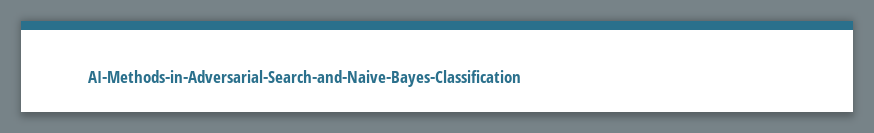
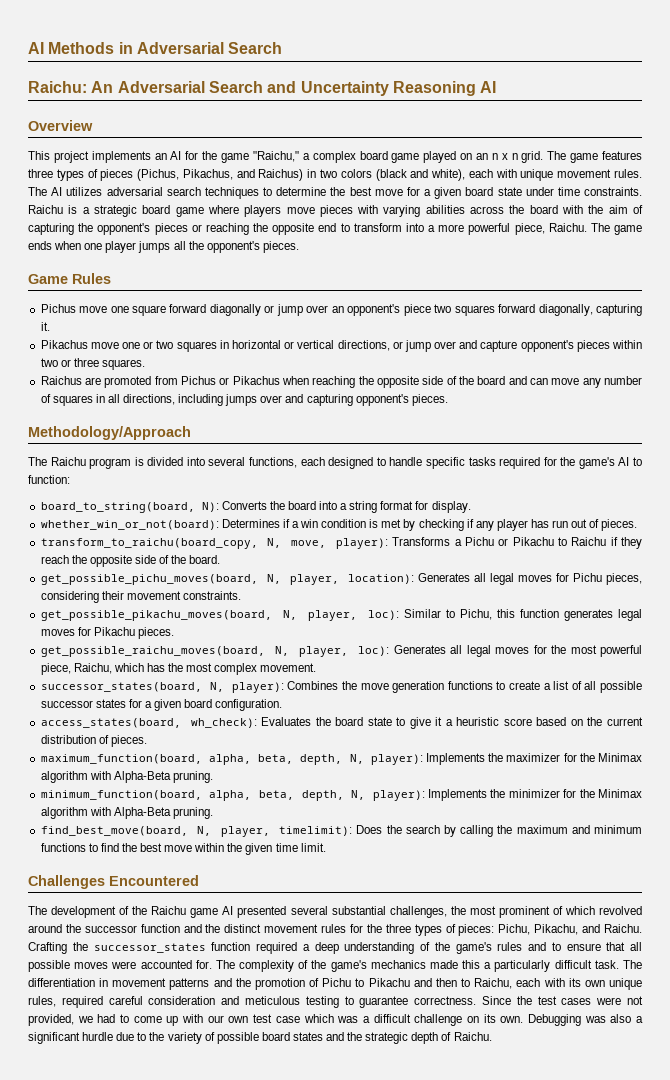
[88,70,521,87] AI-Methods-in-Adversarial-Search-and-Naive-Bayes-Classification -> [28,42,283,54] [28,81,497,96] [28,120,93,131] [28,151,643,163] [28,169,642,181] [28,187,642,199] [28,205,643,217] [28,223,642,235] [28,241,299,253] [28,273,111,284] [40,304,643,316] [40,322,50,331] [40,340,643,352] [40,358,145,370] [40,376,643,388] [40,394,448,406] [28,426,191,440] [28,457,642,469] [28,475,70,484] [40,501,471,513] [40,519,638,531] [40,537,642,549] [40,555,221,567] [40,573,642,585] [40,591,241,603] [40,609,642,621] [40,627,174,639] [40,645,642,657] [40,663,317,675] [40,681,643,693] [40,699,283,711] [40,717,643,729] [40,735,147,747] [40,753,642,765] [40,771,213,783] [40,789,642,801] [40,807,213,819] [40,825,642,837] [40,843,326,855] [28,875,199,889] [28,906,642,918] [28,924,643,936] [28,942,642,954] [28,960,642,972] [28,978,642,990] [28,996,643,1008] [28,1014,643,1026] [28,1032,492,1044] AI Methods in Adversarial Search // Raichu: An Adversarial Search and Uncertainty Reasoning AI // Overview // This project implements an AI for the game "Raichu," a complex board game played on an n x n grid. The game features three types of pieces (Pichus, Pikachus, and Raichus) in two colors (black and white), each with unique movement rules. The AI utilizes adversarial search techniques to determine the best move for a given board state under time constraints. Raichu is a strategic board game where players move pieces with varying abilities across the board with the aim of capturing the opponent's pieces or reaching the opposite end to transform into a more powerful piece, Raichu. The game ends when one player jumps all the opponent's pieces. // Game Rules // Pichus move one square forward diagonally or jump over an opponent's piece two squares forward diagonally, capturing it. // Pikachus move one or two squares in horizontal or vertical directions, or jump over and capture opponent's pieces within two or three squares. // Raichus are promoted from Pichus or Pikachus when reaching the opposite side of the board and can move any number of squares in all directions, including jumps over and capturing opponent's pieces. // Methodology/Approach // The Raichu program is divided into several functions, each designed to handle specific tasks required for the game's AI to function: // board_to_string(board, N): Converts the board into a string format for display. // whether_win_or_not(board): Determines if a win condition is met by checking if any player has run out of pieces. // transform_to_raichu(board_copy, N, move, player): Transforms a Pichu or Pikachu to Raichu if they reach the opposite side of the board. // get_possible_pichu_moves(board, N, player, location): Generates all legal moves for Pichu pieces, considering their movement constraints. // get_possible_pikachu_moves(board, N, player, loc): Similar to Pichu, this function generates legal moves for Pikachu pieces. // get_possible_raichu_moves(board, N, player, loc): Generates all legal moves for the most powerful piece, Raichu, which has the most complex movement. // successor_states(board, N, player): Combines the move generation functions to create a list of all possible successor states for a given board configuration. // access_states(board, wh_check): Evaluates the board state to give it a heuristic score based on the current distribution of pieces. // maximum_function(board, alpha, beta, depth, N, player): Implements the maximizer for the Minimax algorithm with Alpha-Beta pruning. // minimum_function(board, alpha, beta, depth, N, player): Implements the minimizer for the Minimax algorithm with Alpha-Beta pruning. // find_best_move(board, N, player, timelimit): Does the search by calling the maximum and minimum functions to find the best move within the given time limit. // Challenges Encountered // The development of the Raichu game AI presented several substantial challenges, the most prominent of which revolved around the successor function and the distinct movement rules for the three types of pieces: Pichu, Pikachu, and Raichu. Crafting the successor_states function required a deep understanding of the game's rules and to ensure that all possible moves were accounted for. The complexity of the game's mechanics made this a particularly difficult task. The differentiation in movement patterns and the promotion of Pichu to Pikachu and then to Raichu, each with its own unique rules, required careful consideration and meticulous testing to guarantee correctness. Since the test cases were not provided, we had to come up with our own test case which was a difficult challenge on its own. Debugging was also a significant hurdle due to the variety of possible board states and the strategic depth of Raichu.

